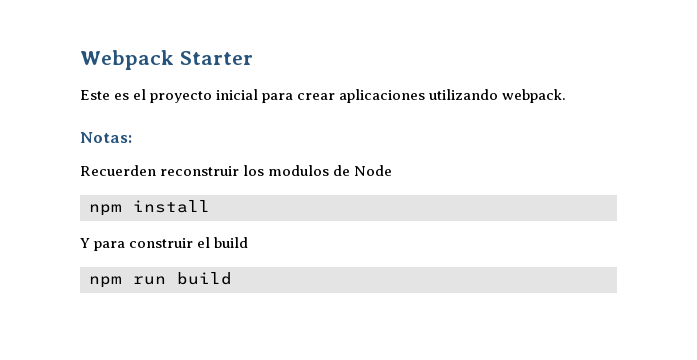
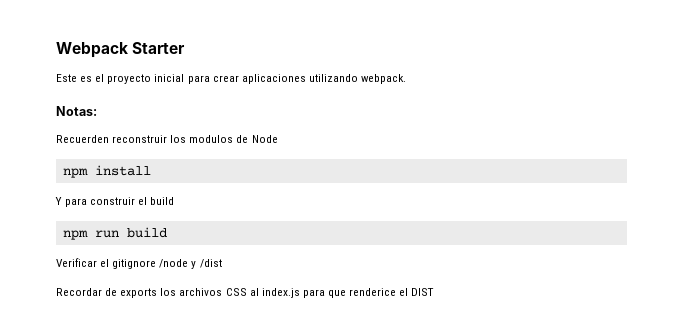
(232, 278) none -> [56,258,222,269] [56,288,435,298] // Verificar el gitignore /node y /dist // Recordar de exports los archivos CSS al index.js para que renderice el DIST

